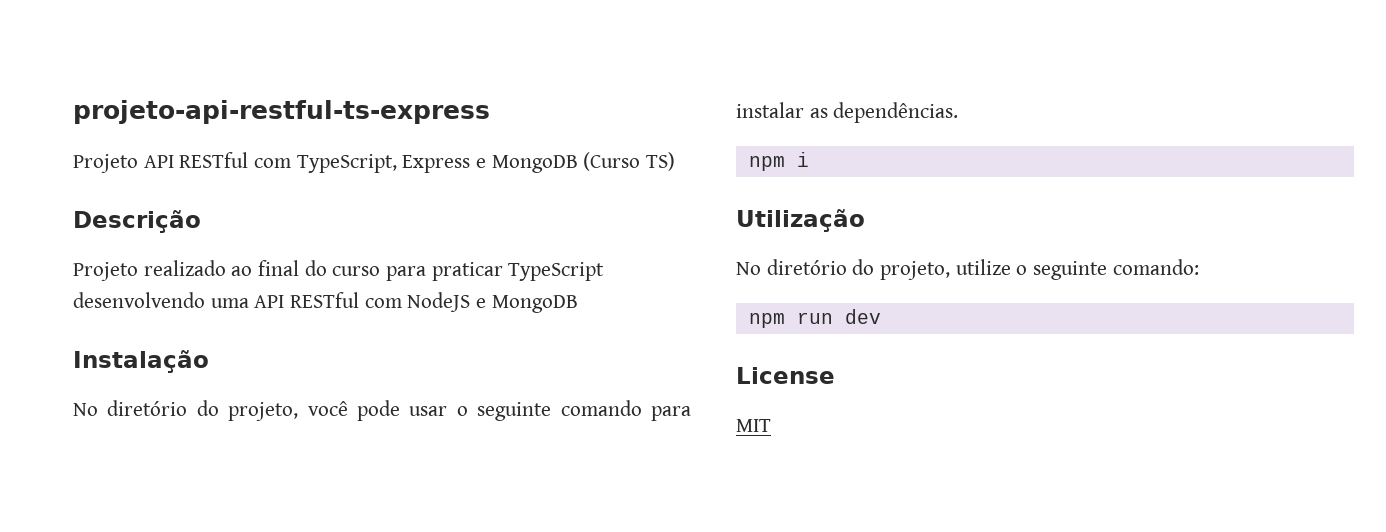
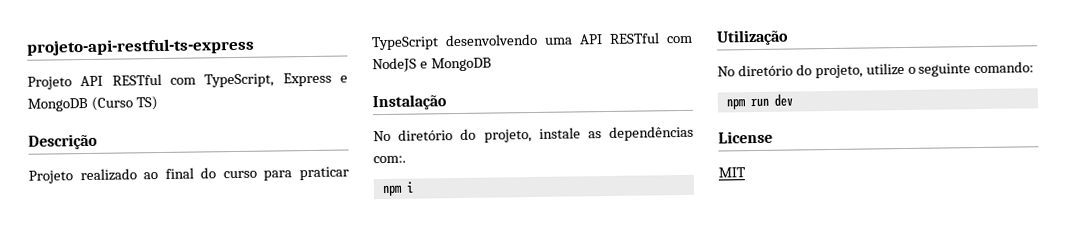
[307,400,691,421] [736,102,959,123] você pode usar o seguinte comando para instalar as dependências. -> [538,125,694,141] [373,155,406,164] instale as dependências com:.

